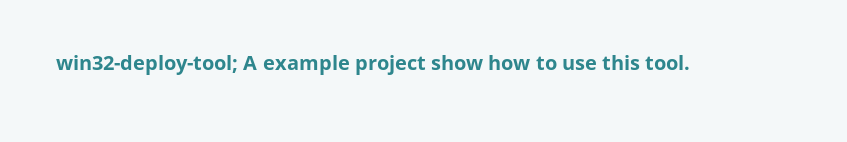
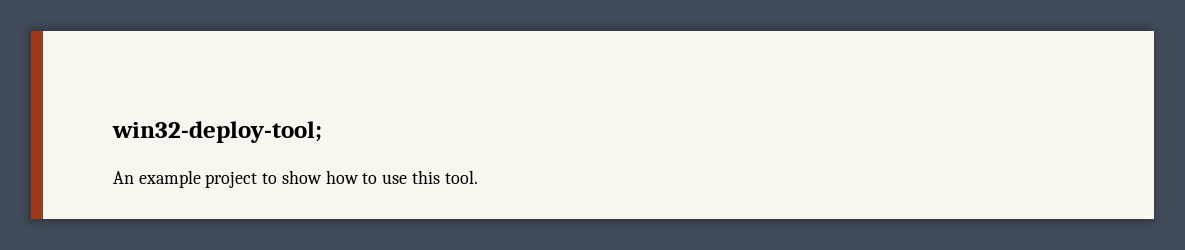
[243,56,258,70] A -> [113,171,134,184] // An
(426, 65) none -> [262,173,278,184] to

